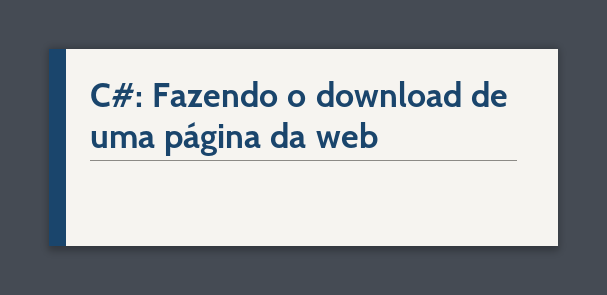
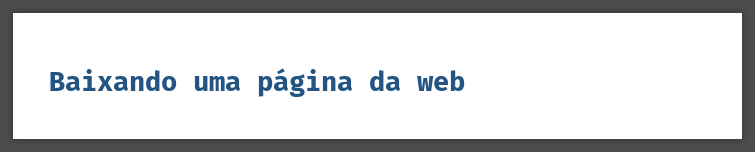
[90,81,508,107] C#: Fazendo o download de -> [49,69,177,91] Baixando

